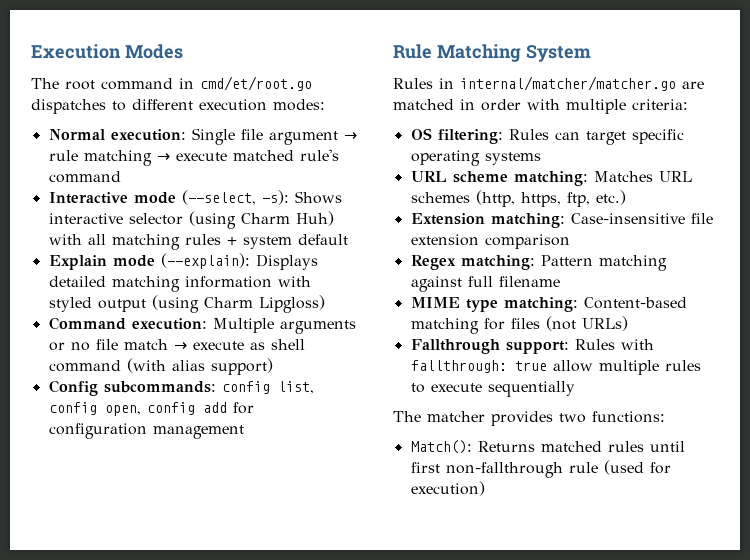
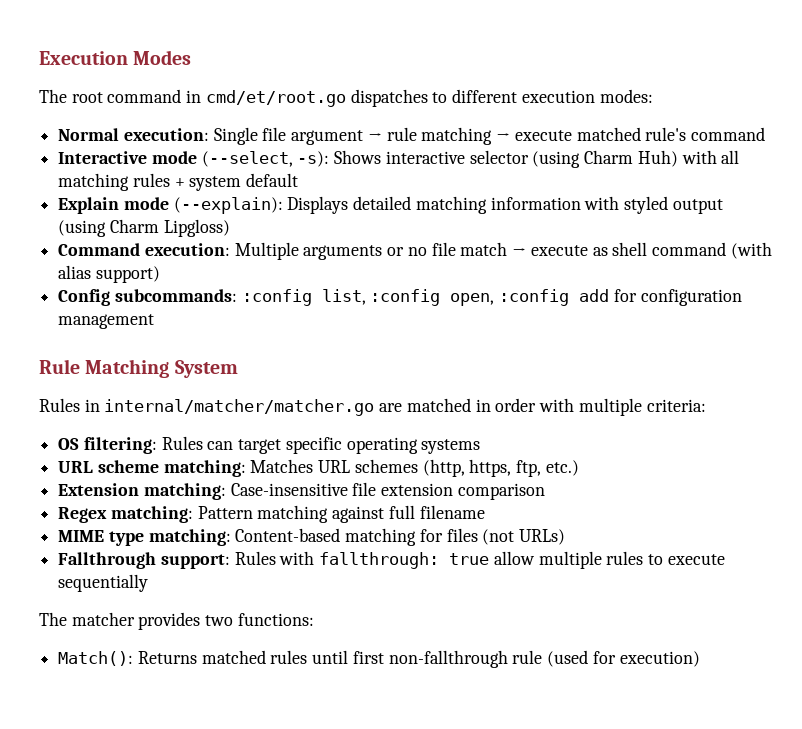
[221,381,314,394] [48,402,195,416] config list, config open, config -> [241,289,570,306] :config list, :config open, :config

